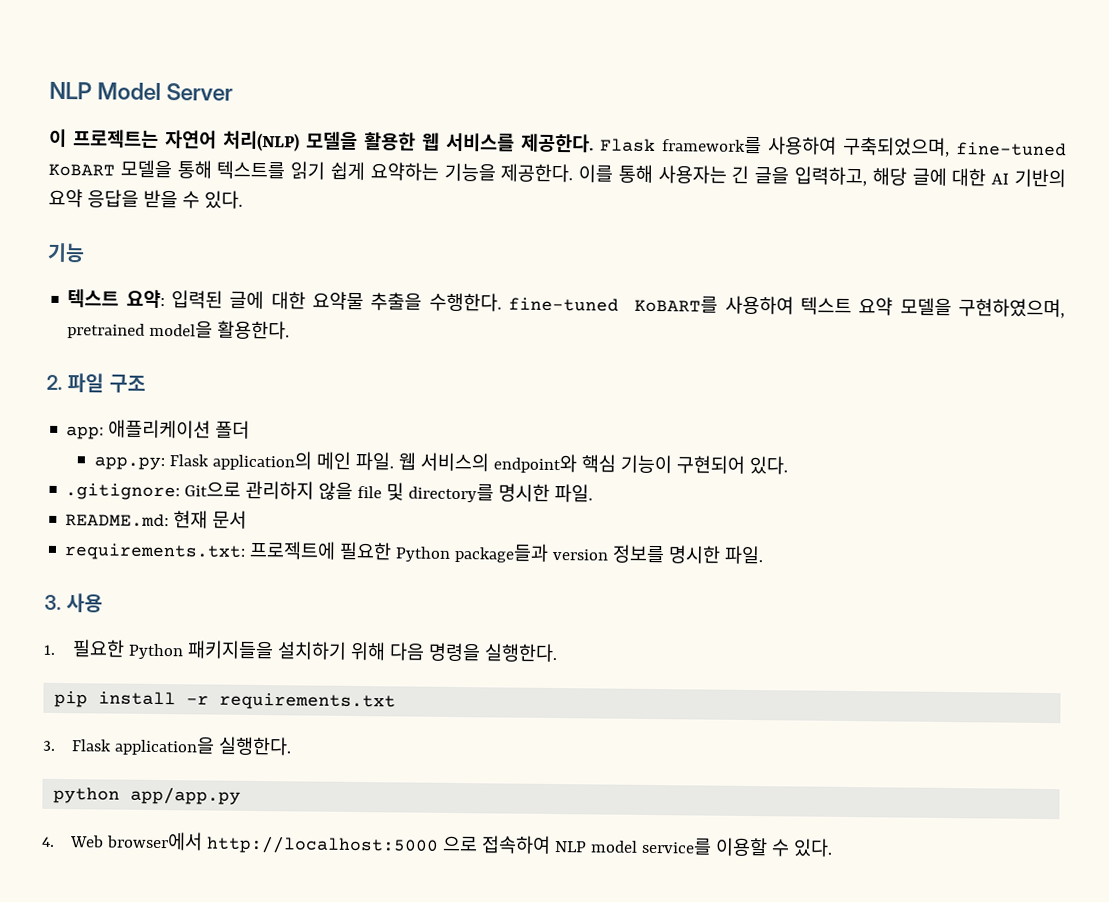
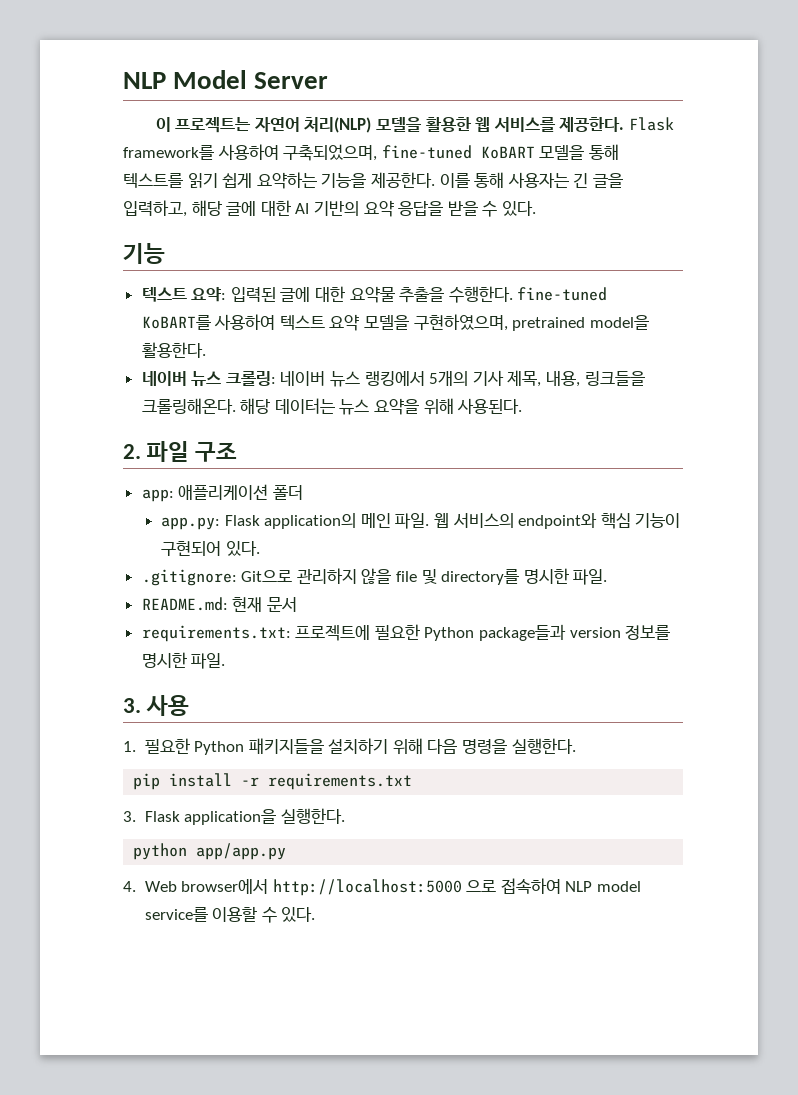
(291, 330) none -> [141,370,645,387] [141,398,523,415] // 네이버 뉴스 크롤링: 네이버 뉴스 랭킹에서 5개의 기사 제목, 내용, 링크들을 크롤링해온다. 해당 데이터는 뉴스 요약을 위해 사용된다.

